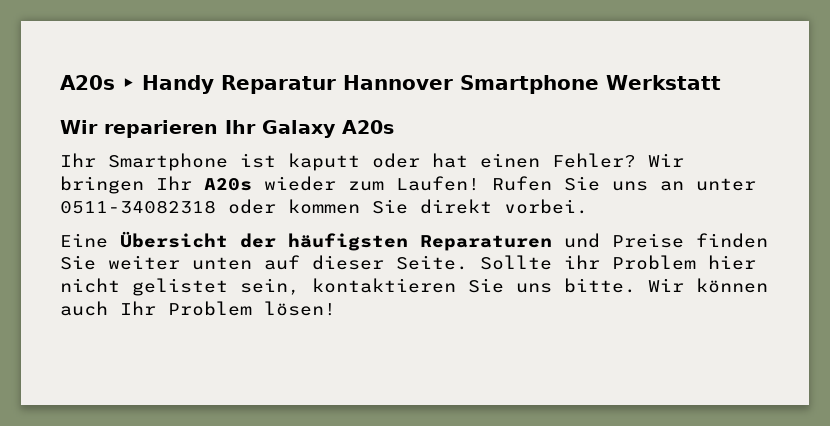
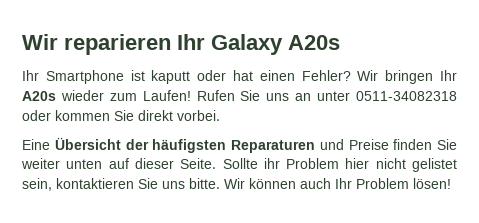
[60,75,721,94] A20s ‣ Handy Reparatur Hannover Smartphone Werkstatt // -> (22, 42) none

